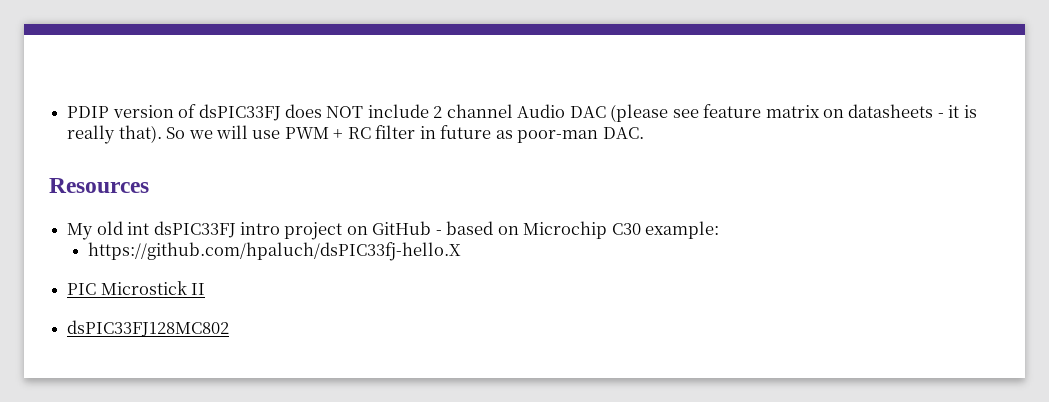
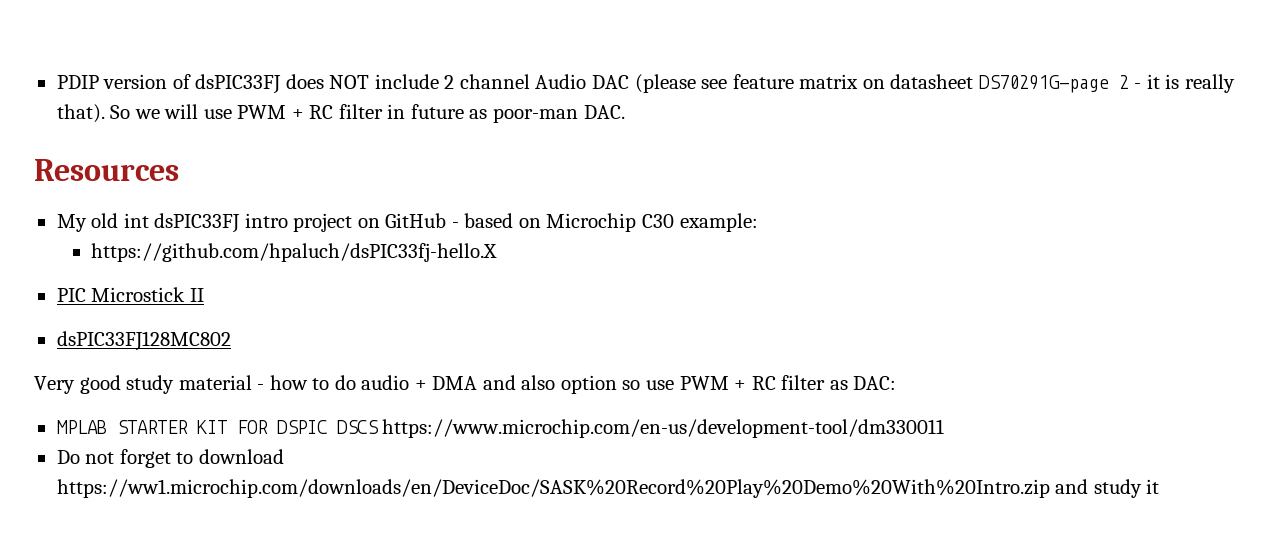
[848,104,934,118] datasheets -> [890,74,1129,93] datasheet DS70291G-page 2
(230, 328) none -> [34,375,897,394] [56,419,945,438] [56,449,284,468] [56,479,1160,498] // Very good study material - how to do audio + DMA and also option so use PWM + RC filter as DAC: // MPLAB STARTER KIT FOR DSPIC DSCS https://www.microchip.com/en-us/development-tool/dm330011 // Do not forget to download https://ww1.microchip.com/downloads/en/DeviceDoc/SASK%20Record%20Play%20Demo%20With%20Intro.zip and study it

